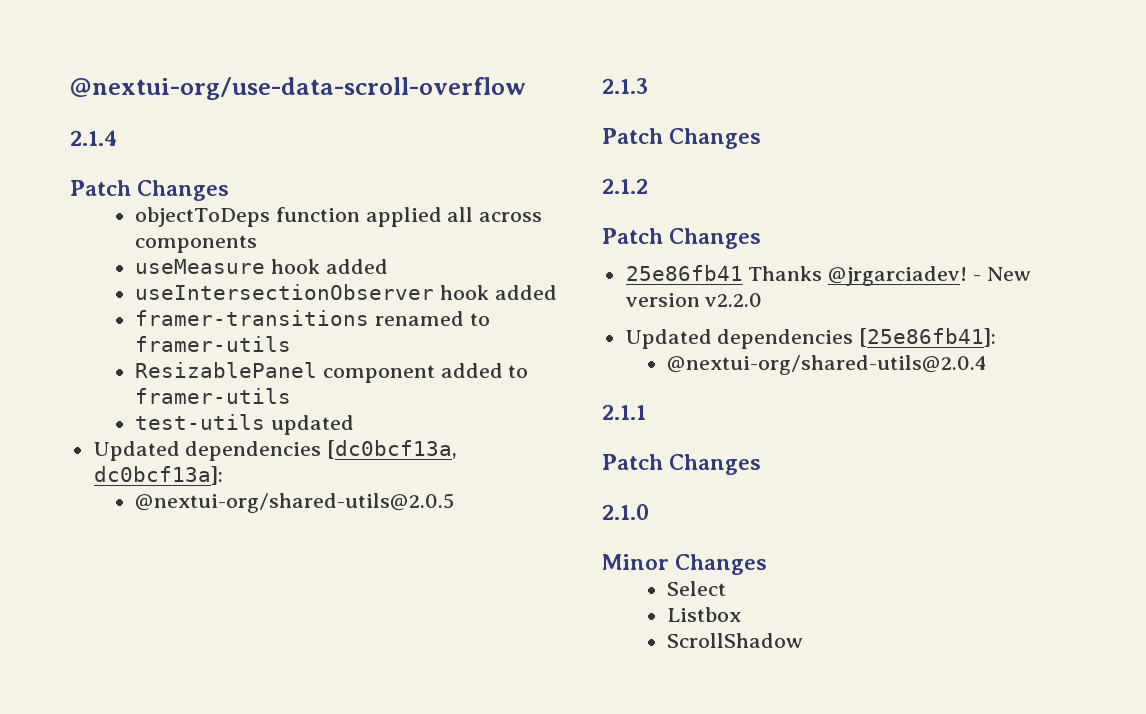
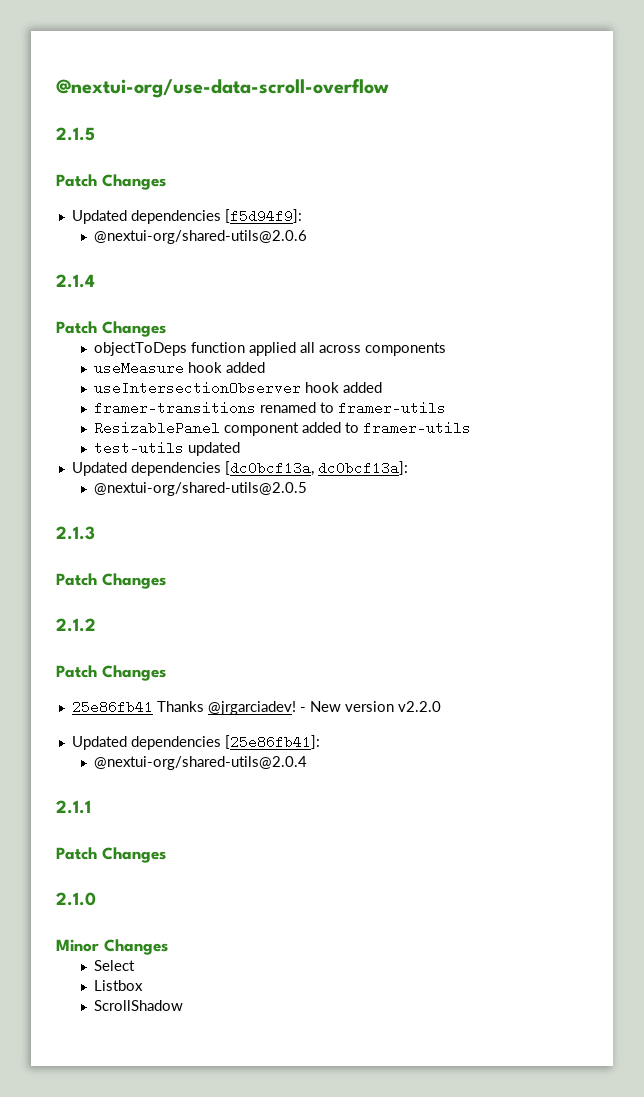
(526, 88) none -> [56,127,95,141] [56,174,166,190] [71,209,302,224] [94,230,308,244] // 2.1.5 // Patch Changes // Updated dependencies [f5d94f9]: // @nextui-org/shared-utils@2.0.6

